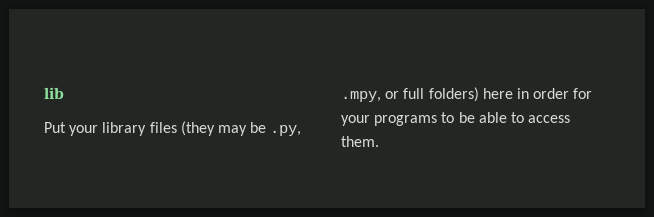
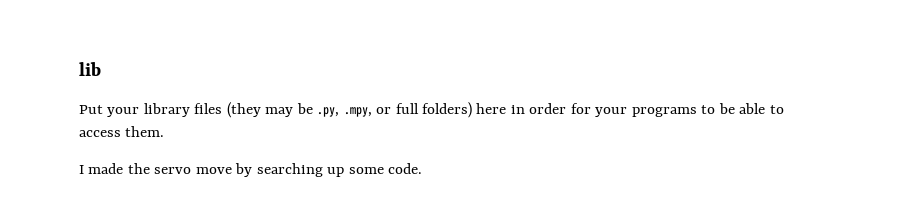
(379, 141) none -> [79,163,423,177] // I made the servo move by searching up some code.

